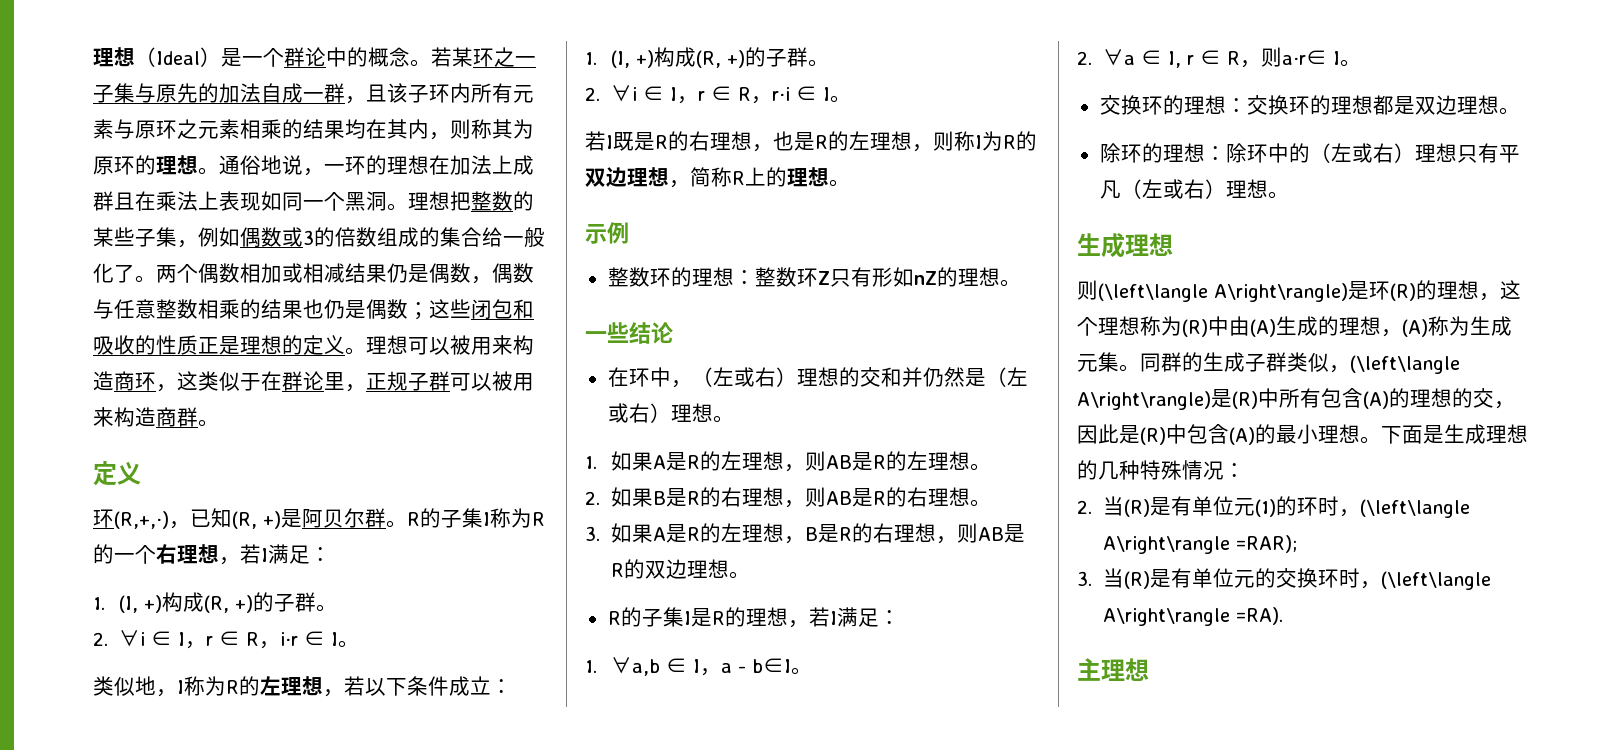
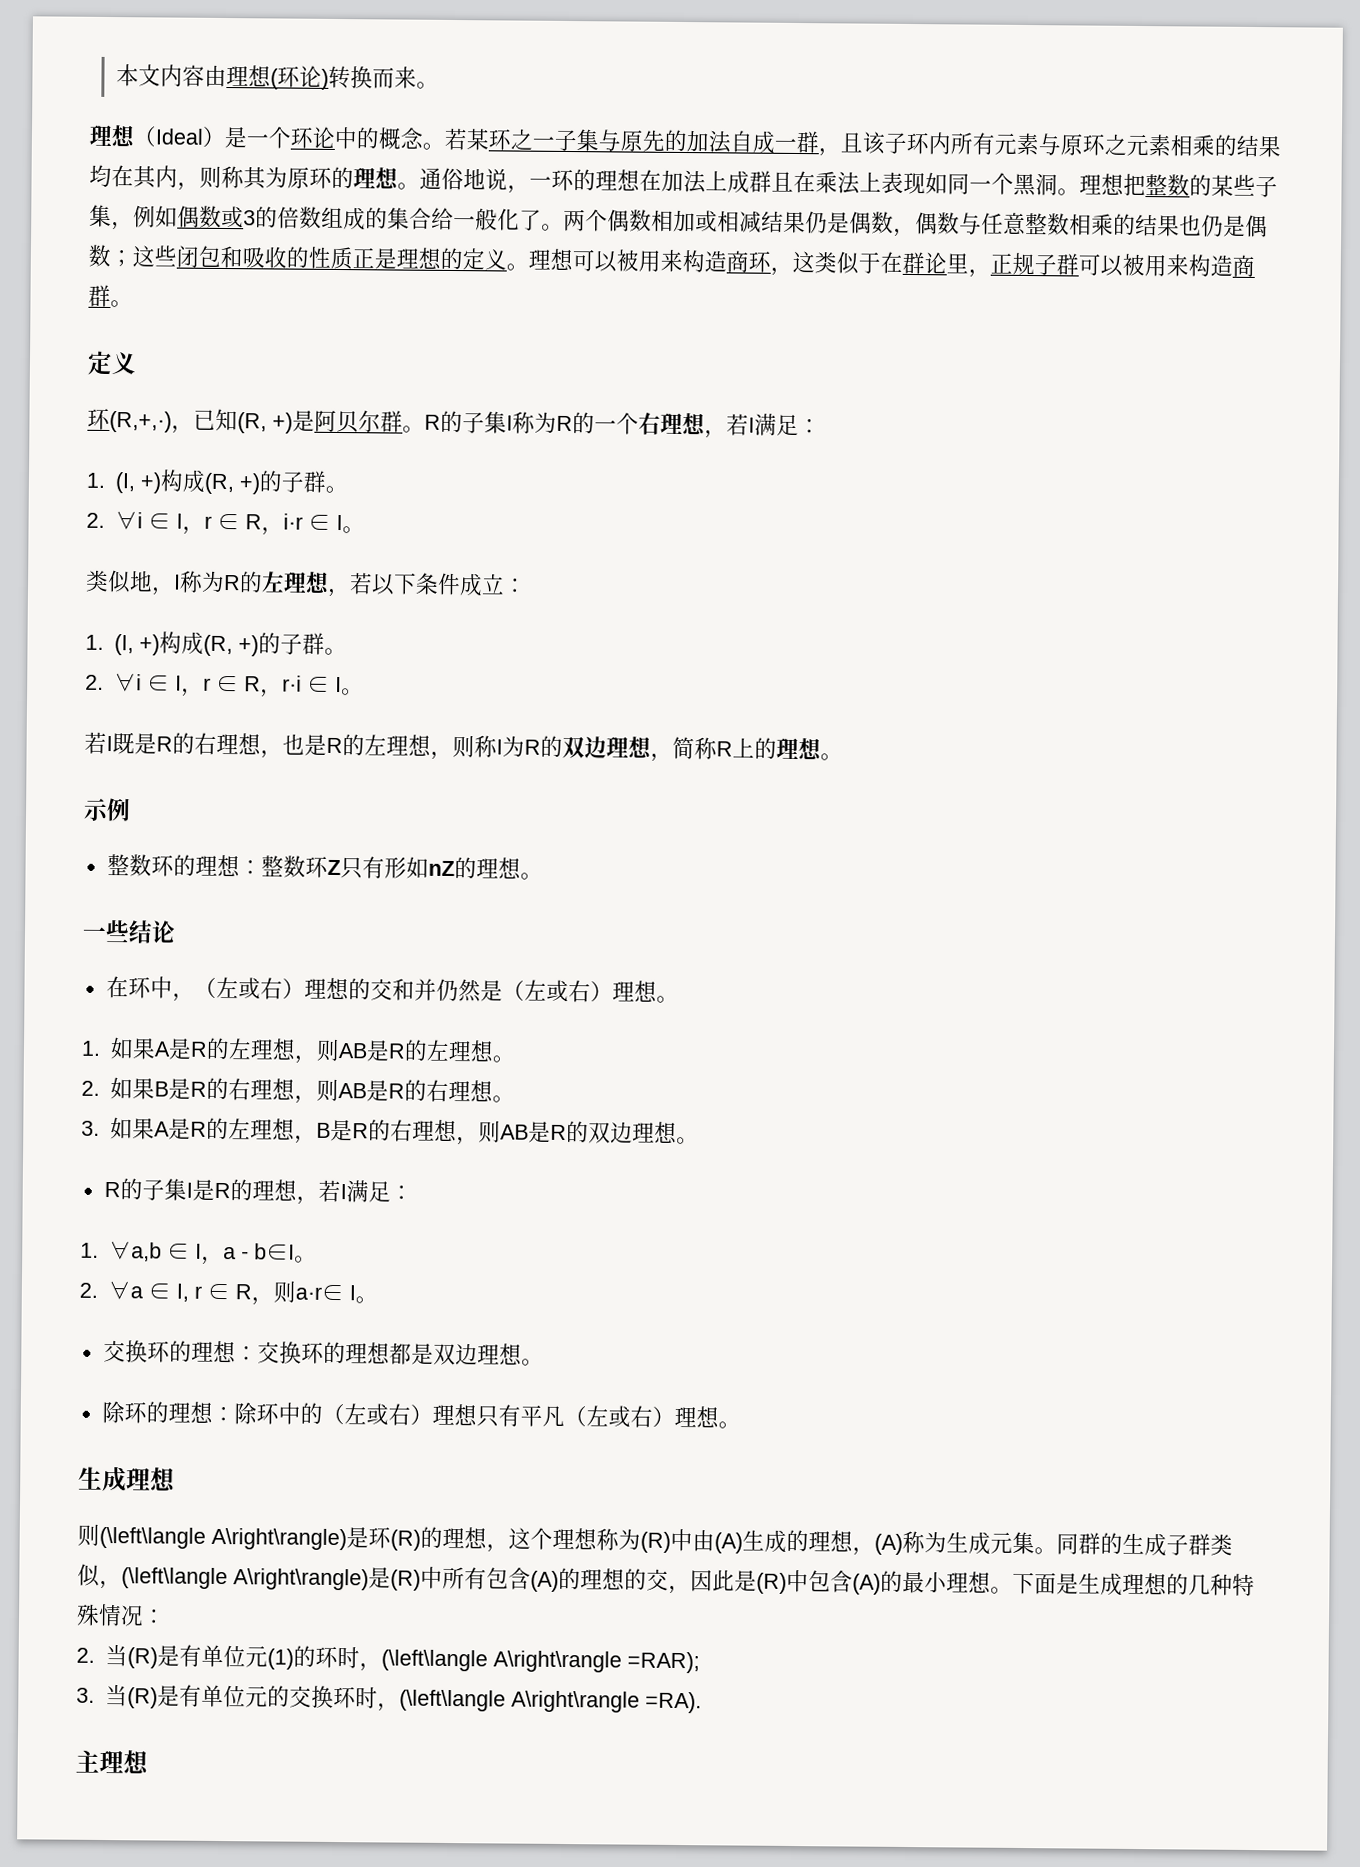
(93, 57) none -> [116,64,440,90] 本文内容由理想(环论)转换而来。 //
[284,47,305,67] 群 -> [290,127,315,149] 环

